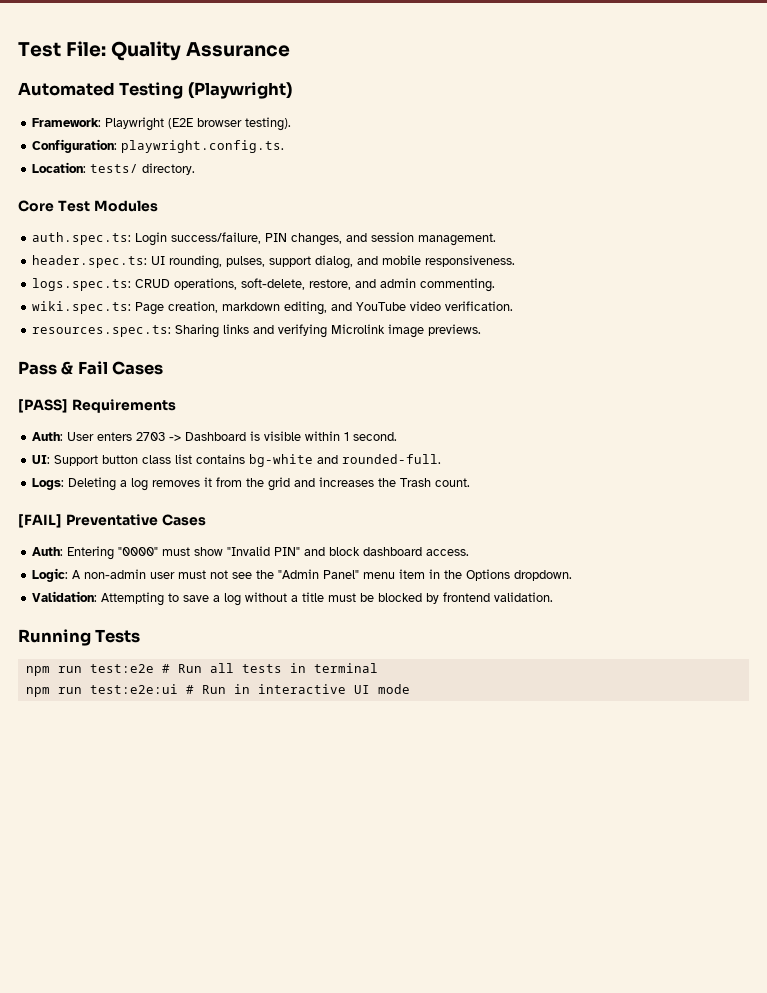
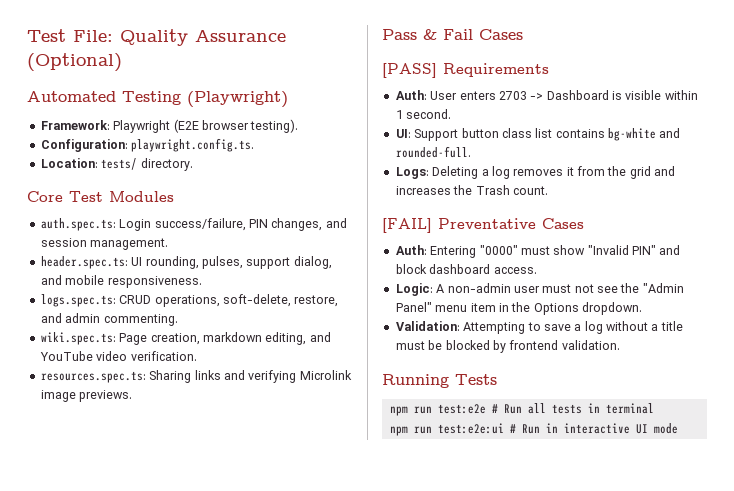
(291, 49) none -> [27,53,122,72] (Optional)

